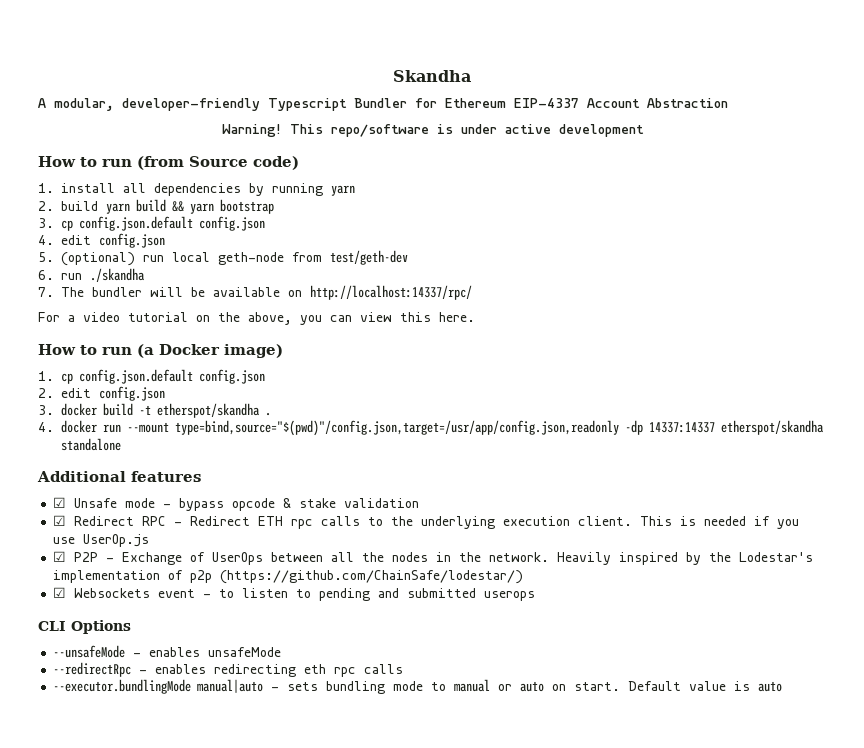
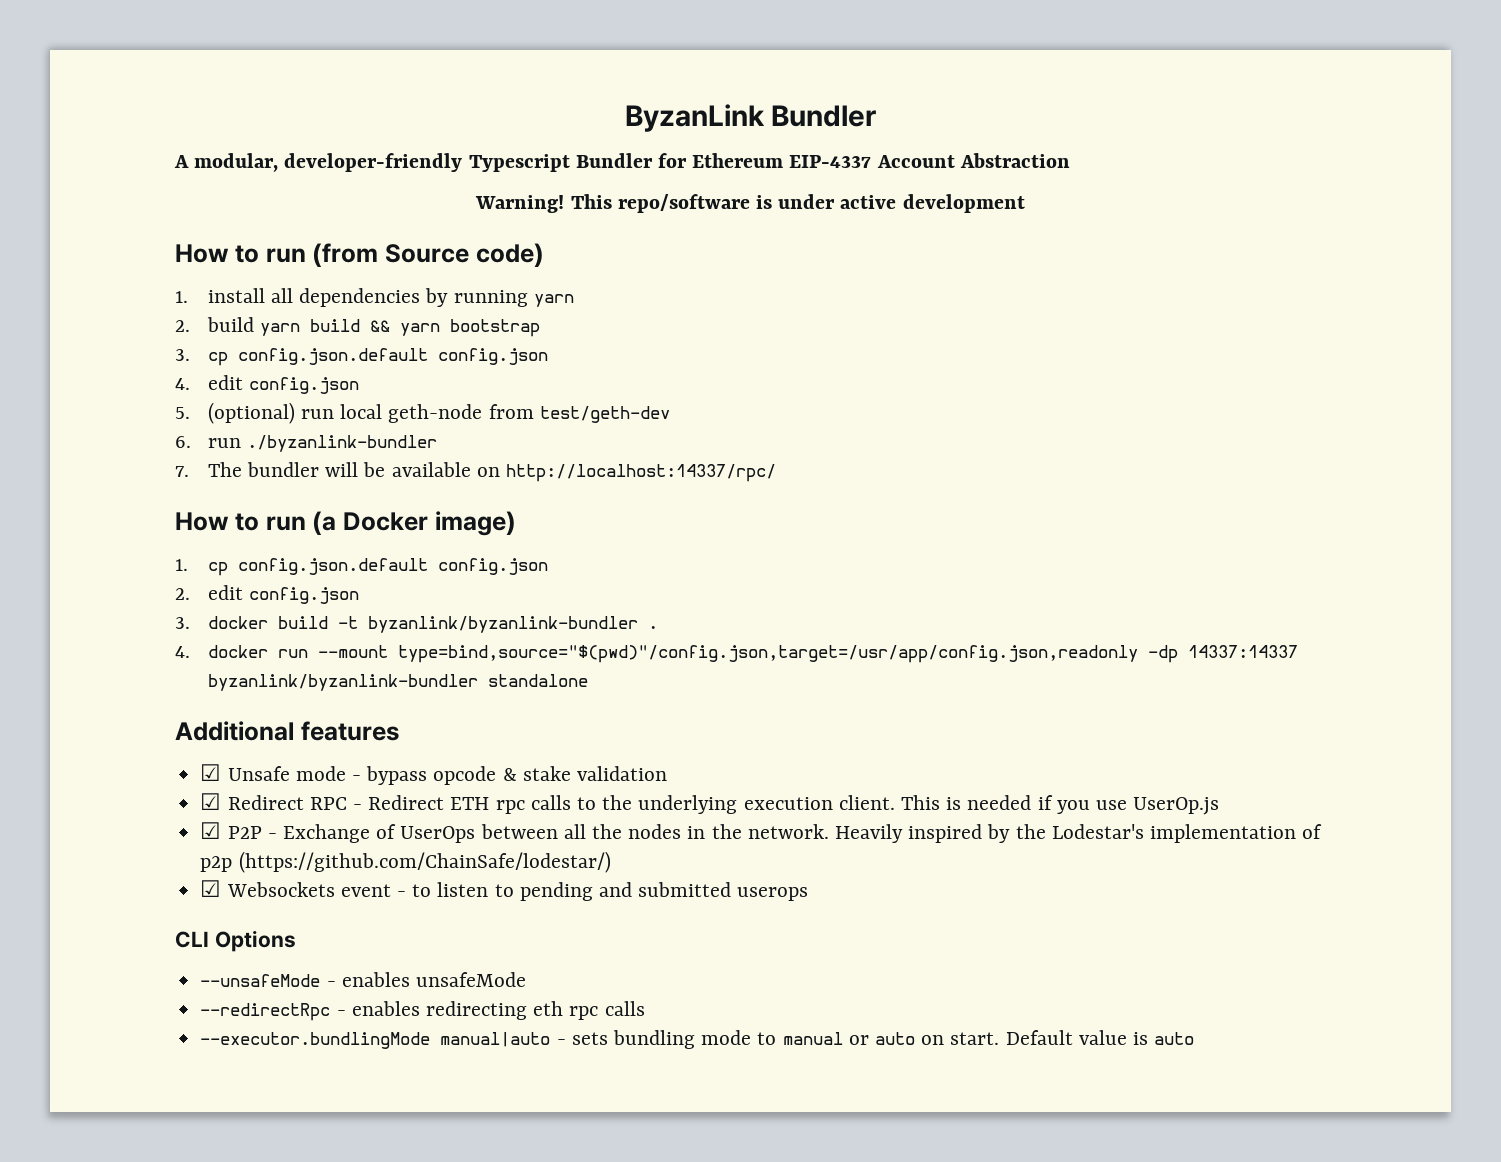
[393,70,471,82] Skandha -> [624,104,877,132] ByzanLink Bundler
[90,268,146,282] ./skandha -> [246,435,437,452] ./byzanlink-bundler
[38,312,475,325] // For a video tutorial on the above, you can view this here. -> (777, 473) none
[157,403,261,418] etherspot/skandha -> [367,616,638,633] byzanlink/byzanlink-bundler
[721,420,825,435] etherspot/skandha -> [207,674,478,691] byzanlink/byzanlink-bundler

